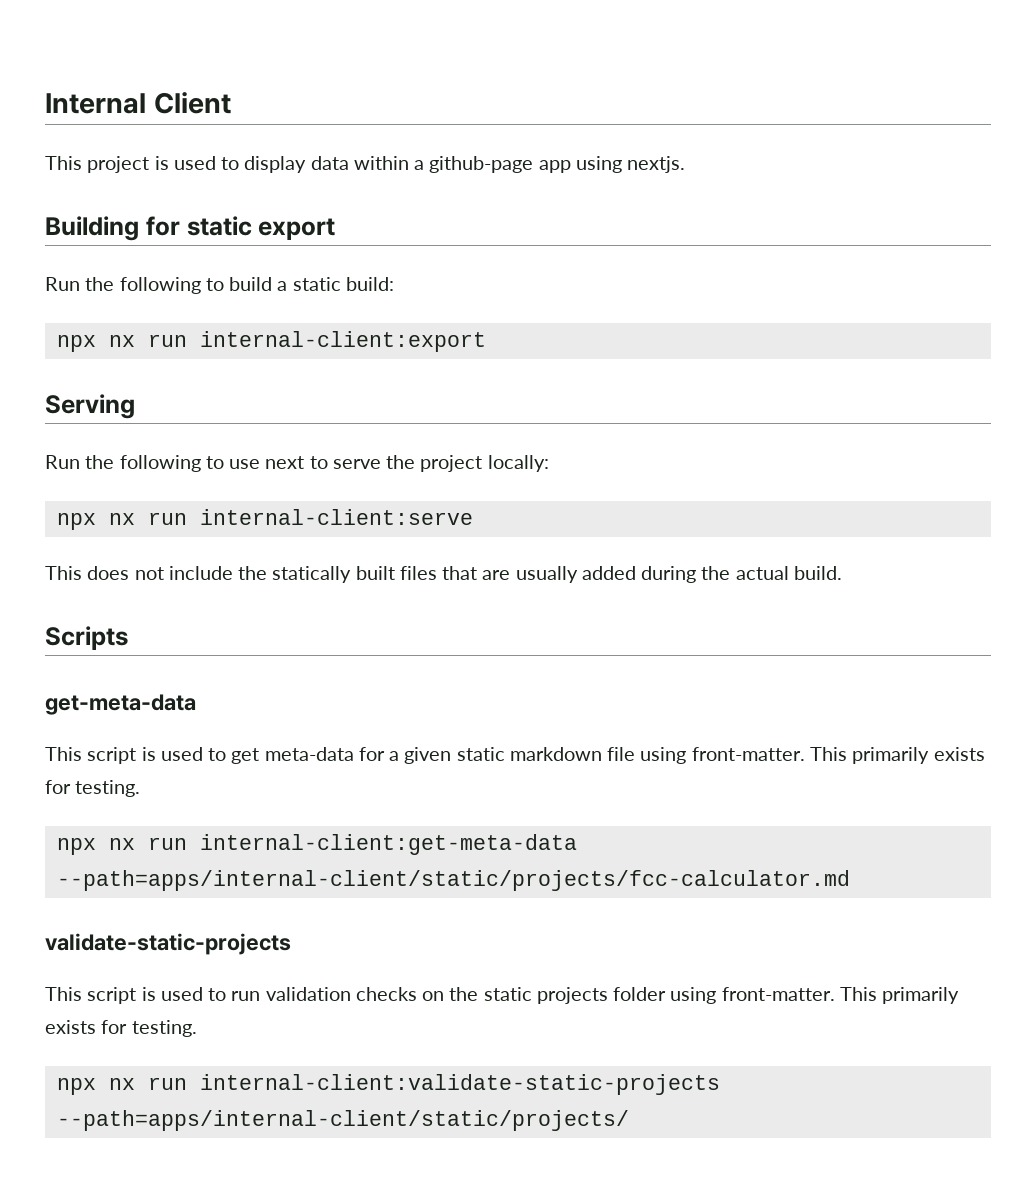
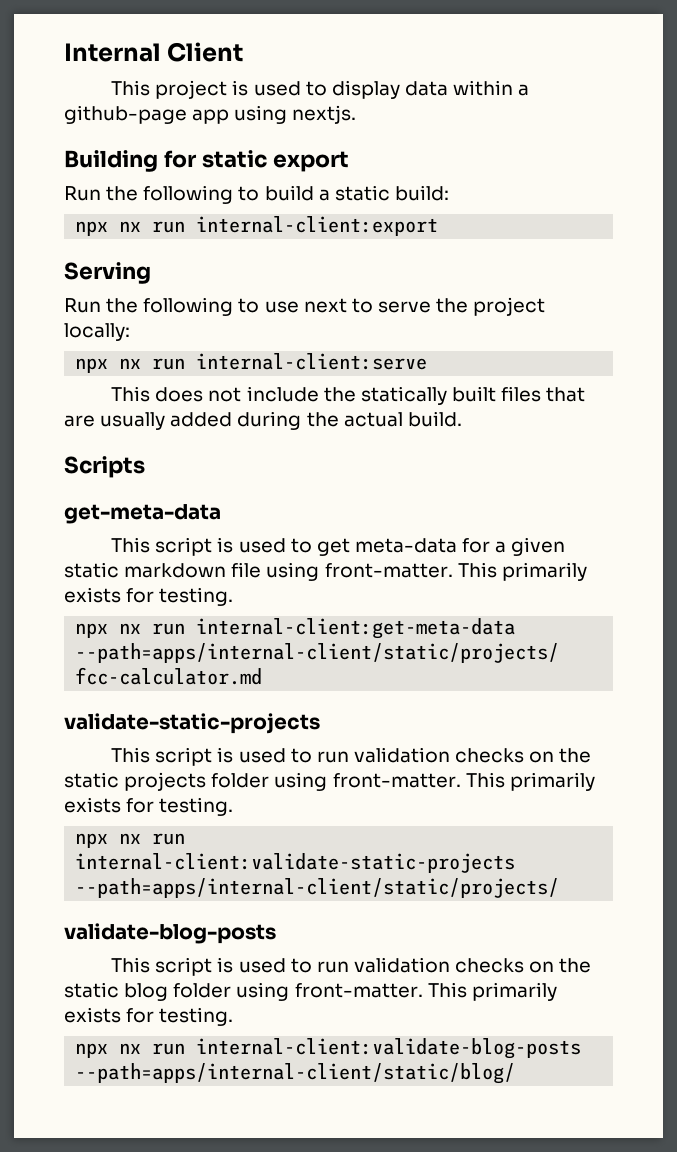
(629, 1120) none -> [64,923,276,944] [111,957,592,976] [64,982,557,1001] [64,1007,234,1026] [75,1038,582,1059] [75,1063,516,1084] // validate-blog-posts // This script is used to run validation checks on the static blog folder using front-matter. This primarily exists for testing. // npx nx run internal-client:validate-blog-posts --path=apps/internal-client/static/blog/

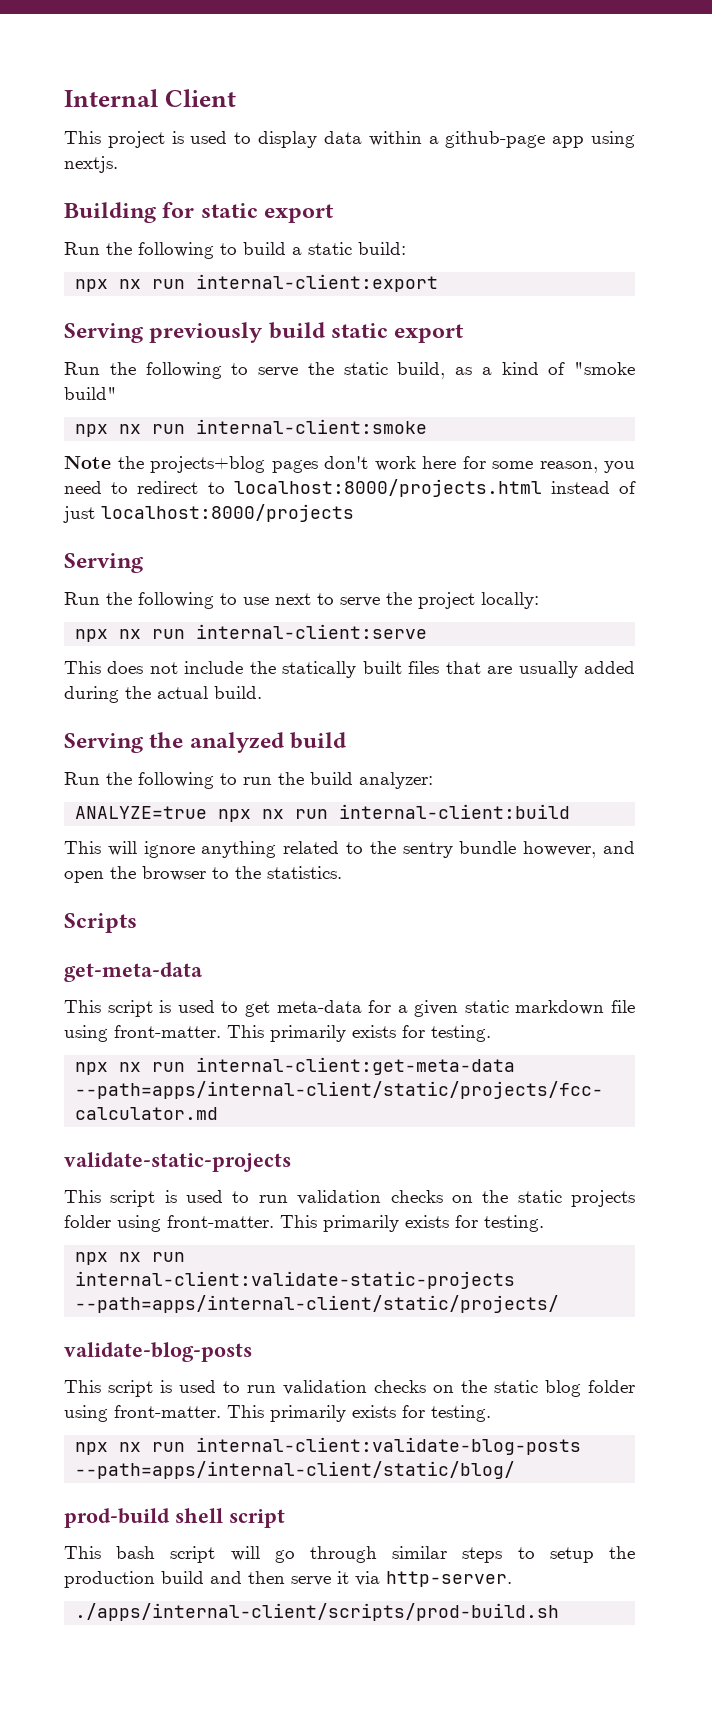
(439, 226) none -> [64,322,465,343] [64,362,635,379] [64,387,117,400] [75,419,428,437] [64,456,635,473] [64,479,636,497] [63,504,354,523] // Serving previously build static export // Run the following to serve the static build, as a kind of "smoke build" // npx nx run internal-client:smoke // Note the projects+blog pages don't work here for some reason, you need to redirect to localhost:8000/projects.html instead of just localhost:8000/projects
(462, 419) none -> [64,732,347,753] [64,772,433,789] [75,804,571,822] [64,841,635,858] [64,866,342,883] // Serving the analyzed build // Run the following to run the build analyzer: // ANALYZE=true npx nx run internal-client:build // This will ignore anything related to the sentry bundle however, and open the browser to the statistics.
(516, 1073) none -> [64,1508,285,1528] [64,1546,635,1563] [64,1571,512,1588] [75,1603,560,1621] // prod-build shell script // This bash script will go through similar steps to setup the production build and then serve it via http-server. // ./apps/internal-client/scripts/prod-build.sh

